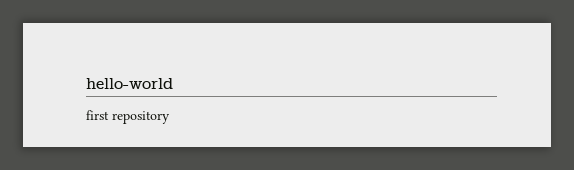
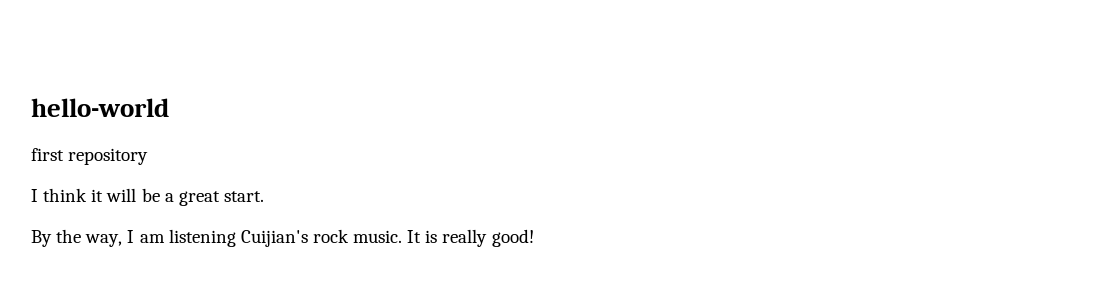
(170, 117) none -> [31,188,264,206] [31,229,534,247] // I think it will be a great start. // By the way, I am listening Cuijian's rock music. It is really good!

